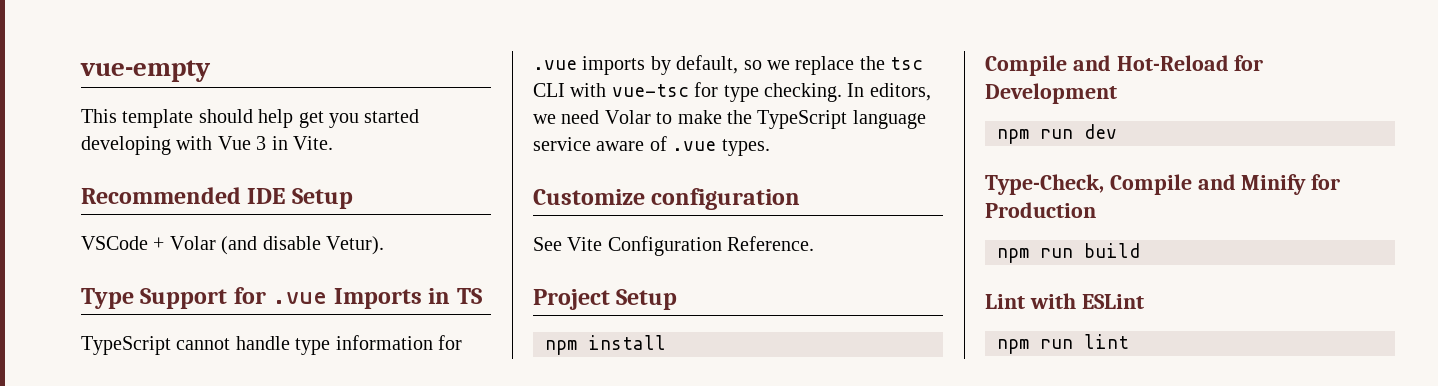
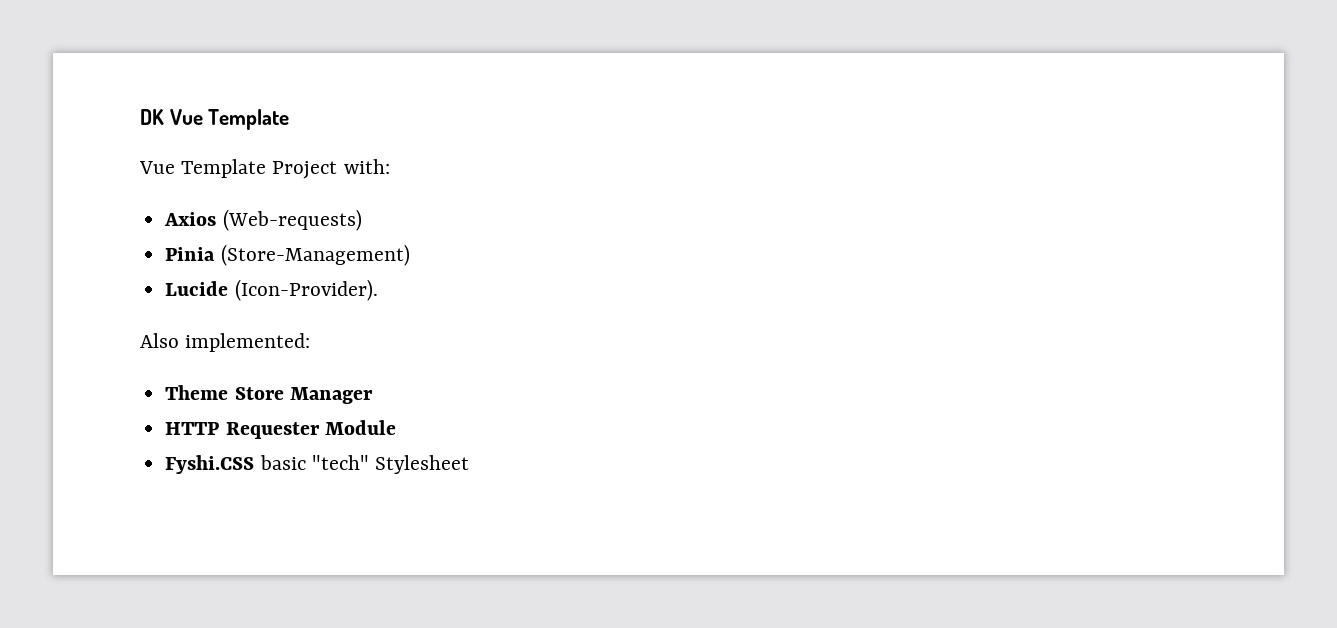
[80,60,211,82] [81,109,420,128] [81,136,333,155] [81,187,353,209] [81,236,384,255] [81,287,482,309] [81,335,462,355] [533,55,924,75] [533,82,931,102] [533,110,926,129] [533,136,770,156] [533,188,801,210] [533,236,815,256] [533,289,678,310] [545,335,666,355] [985,55,1264,76] [985,83,1117,104] [997,124,1117,144] [985,174,1341,195] [985,202,1096,218] [997,243,1140,263] [985,293,1144,309] [997,334,1129,354] vue-empty // This template should help get you started developing with Vue 3 in Vite. // Recommended IDE Setup // VSCode + Volar (and disable Vetur). // Type Support for .vue Imports in TS // TypeScript cannot handle type information for .vue imports by default, so we replace the tsc CLI with vue-tsc for type checking. In editors, we need Volar to make the TypeScript language service aware of .vue types. // Customize configuration // See Vite Configuration Reference. // Project Setup // npm install // Compile and Hot-Reload for Development // npm run dev // Type-Check, Compile and Minify for Production // npm run build // Lint with ESLint // npm run lint -> [140,109,290,130] [139,159,390,179] [164,209,362,231] [165,244,410,266] [165,279,378,301] [140,333,311,352] [165,385,373,404] [165,420,396,439] [165,455,469,474] DK Vue Template // Vue Template Project with: // Axios (Web-requests) // Pinia (Store-Management) // Lucide (Icon-Provider). // Also implemented: // Theme Store Manager // HTTP Requester Module // Fyshi.CSS basic "tech" Stylesheet

